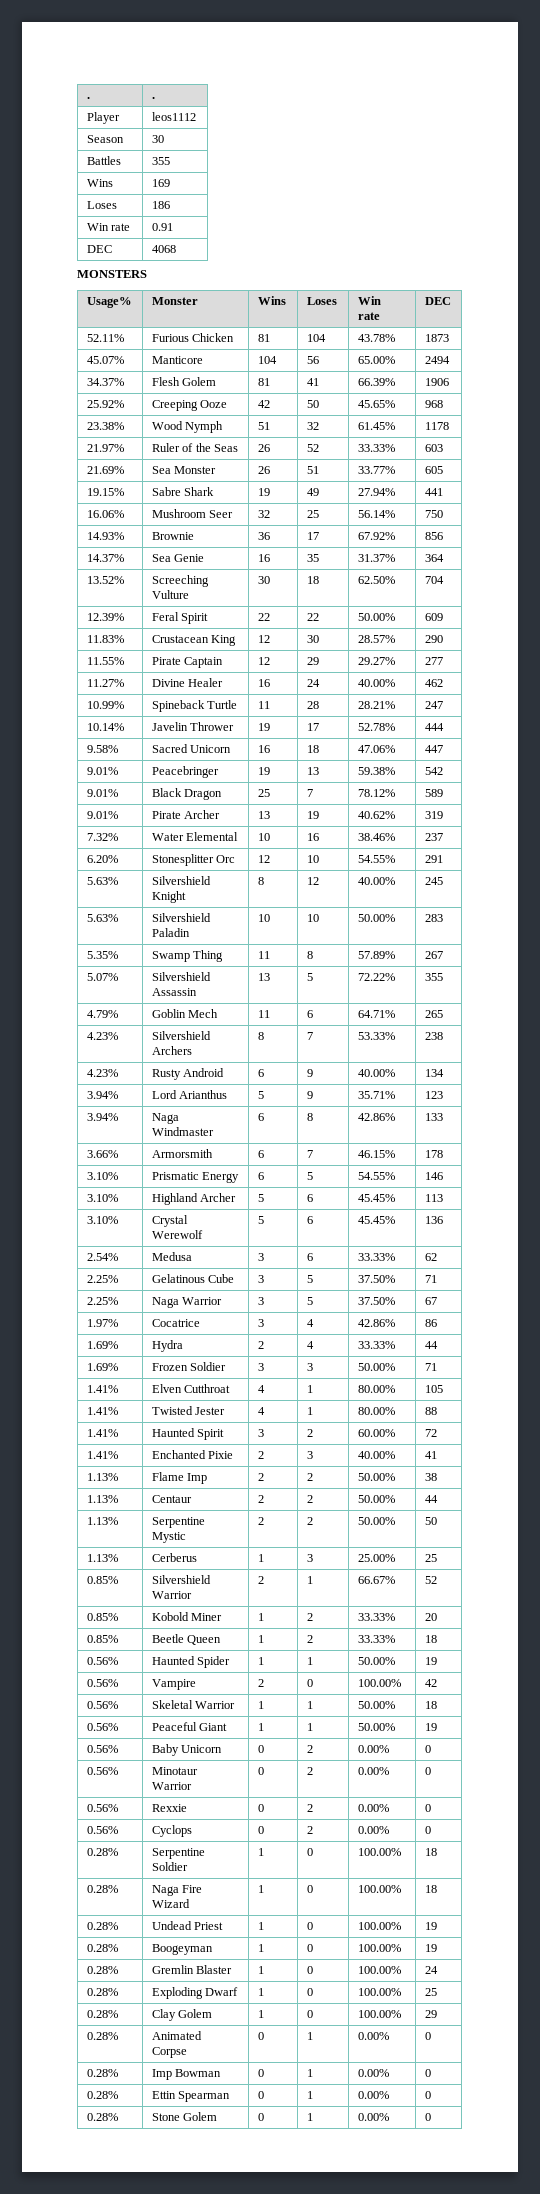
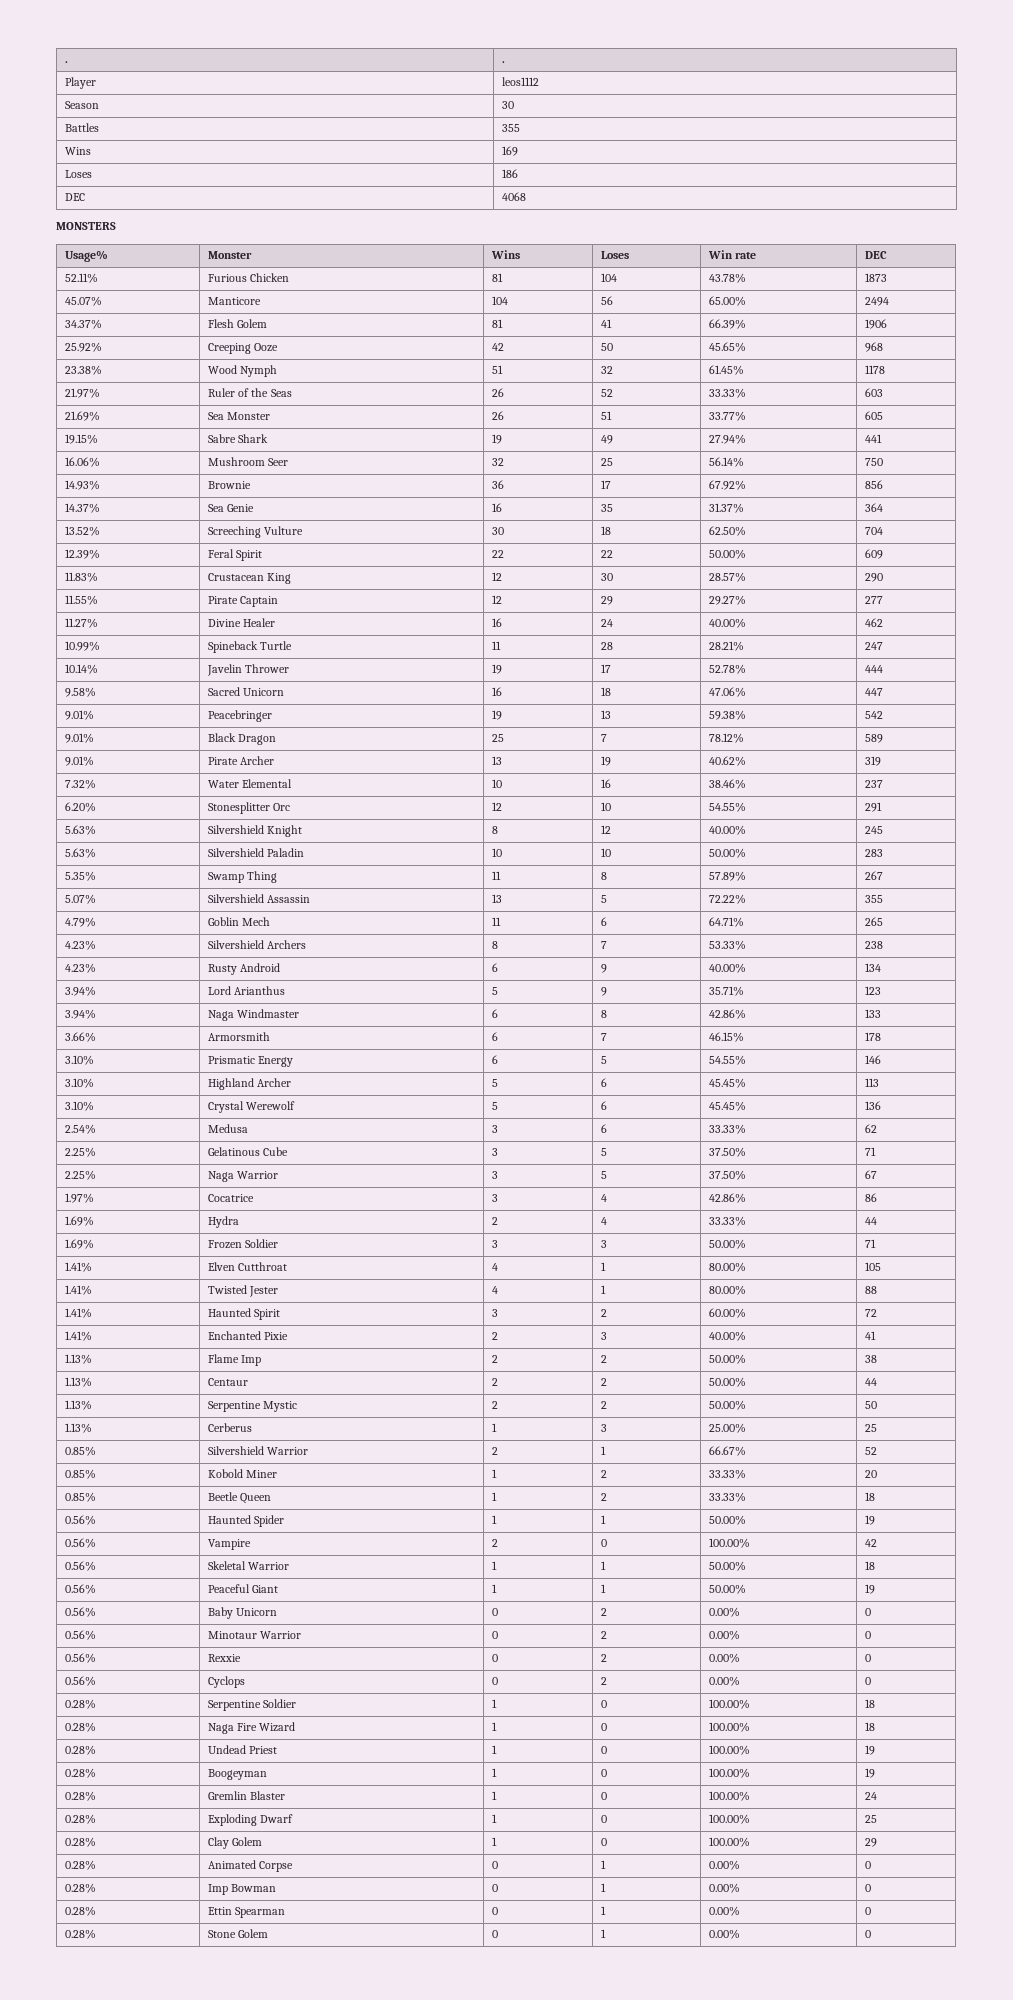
[86,223,131,231] [151,223,173,231] // Win rate | 0.91 -> (518, 173) none

